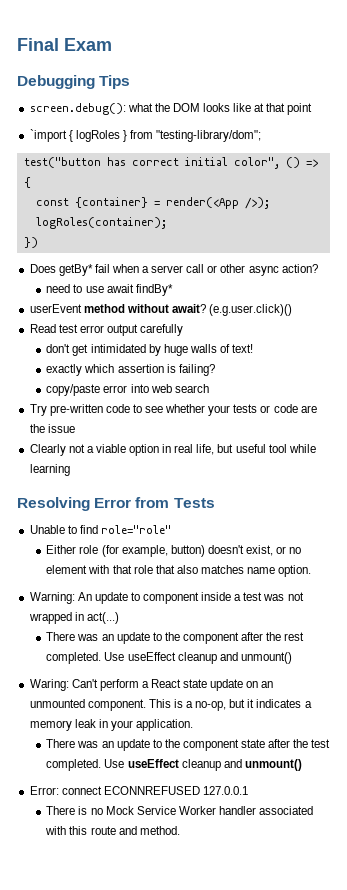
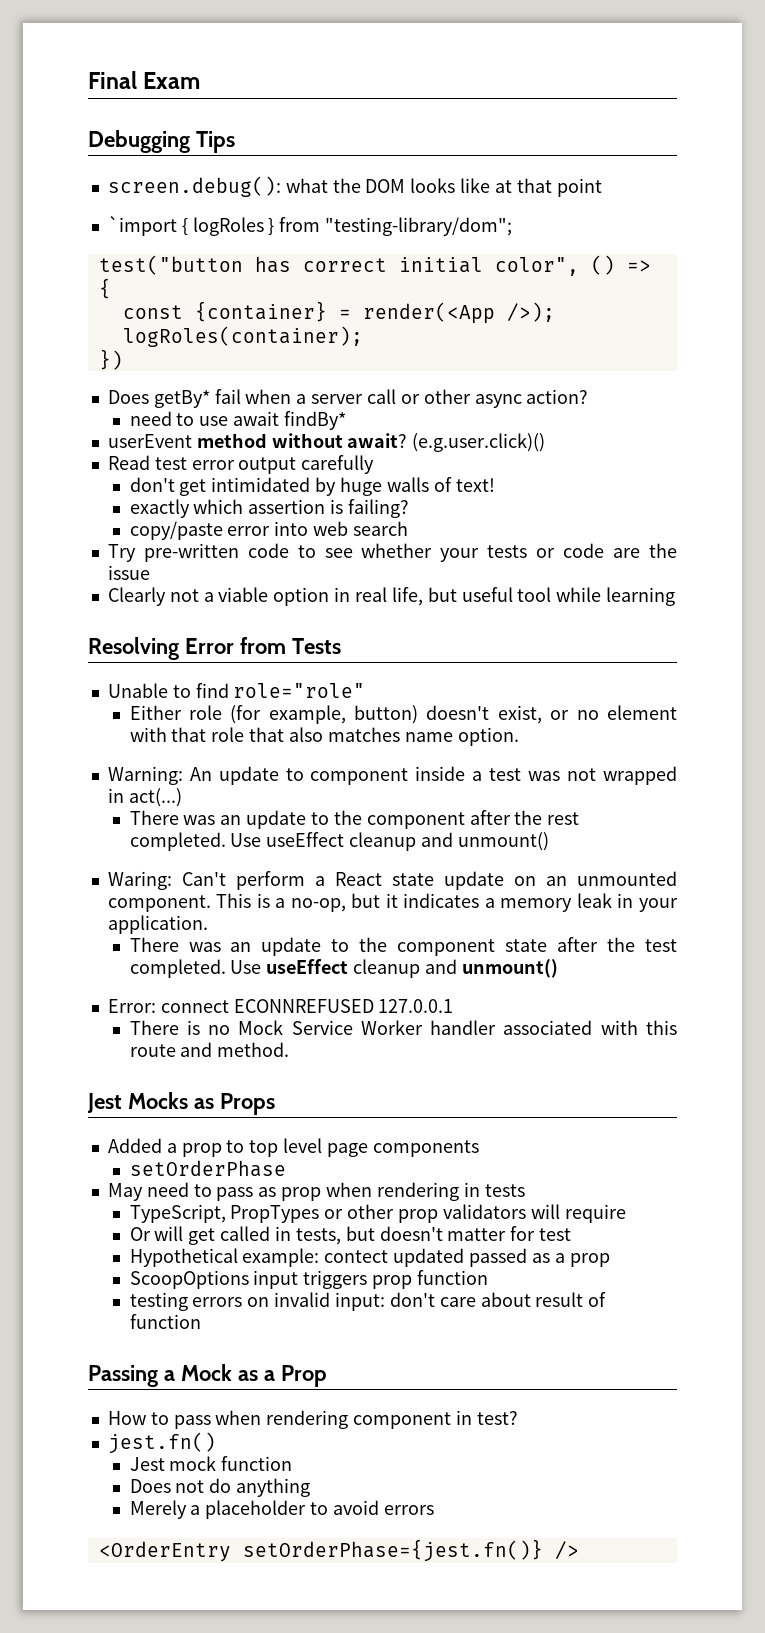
(180, 830) none -> [87,1092,275,1115] [107,1138,479,1157] [129,1160,286,1177] [107,1182,525,1201] [129,1204,626,1223] [129,1226,572,1245] [129,1248,610,1267] [129,1270,489,1289] [129,1292,607,1311] [129,1314,201,1329] [88,1364,327,1387] [107,1410,518,1429] [107,1432,216,1454] [129,1456,293,1471] [129,1478,311,1497] [129,1500,434,1519] [98,1539,579,1562] // Jest Mocks as Props // Added a prop to top level page components // setOrderPhase // May need to pass as prop when rendering in tests // TypeScript, PropTypes or other prop validators will require // Or will get called in tests, but doesn't matter for test // Hypothetical example: contect updated passed as a prop // ScoopOptions input triggers prop function // testing errors on invalid input: don't care about result of function // Passing a Mock as a Prop // How to pass when rendering component in test? // jest.fn() // Jest mock function // Does not do anything // Merely a placeholder to avoid errors // <OrderEntry setOrderPhase={jest.fn()} />

